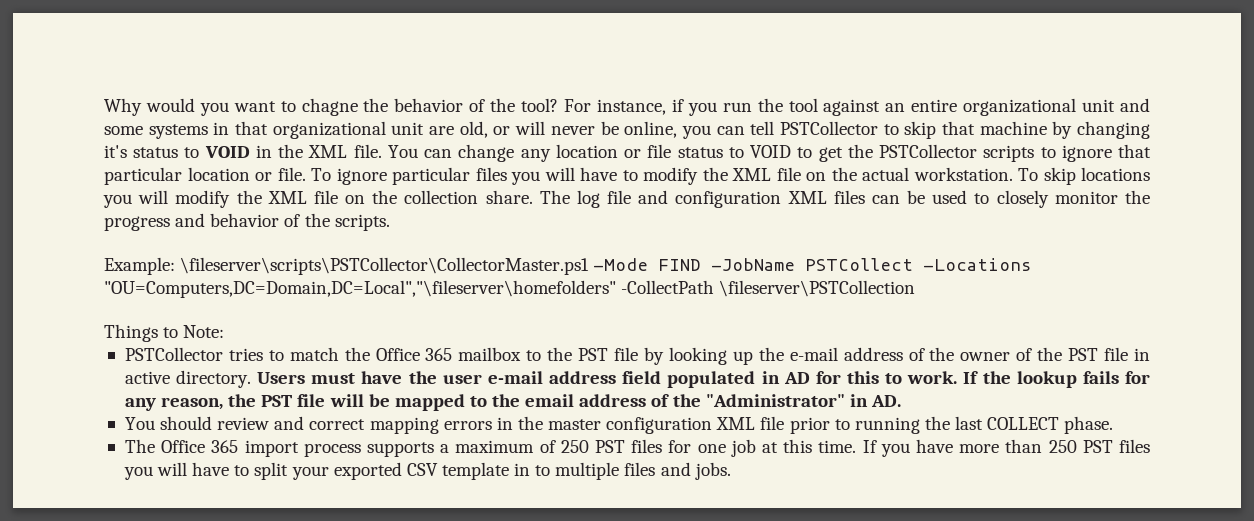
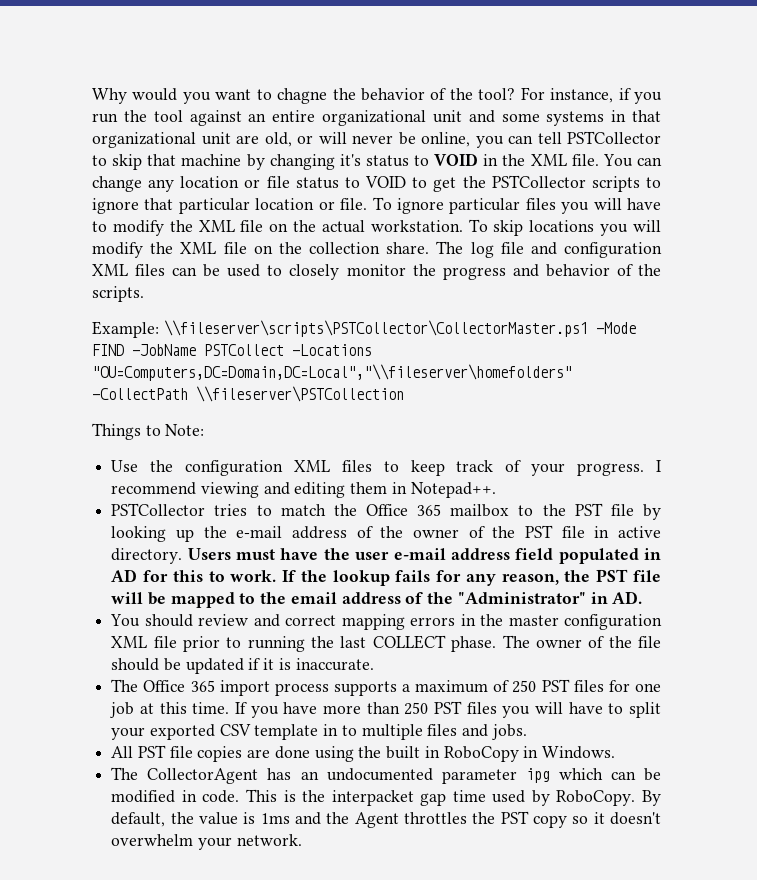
[180,257,590,275] \fileserver\scripts\PSTCollector\CollectorMaster.ps1 -> [163,320,588,337] \\fileserver\scripts\PSTCollector\CollectorMaster.ps1
[104,280,916,298] "OU=Computers,DC=Domain,DC=Local","\fileserver\homefolders" -CollectPath \fileserver\PSTCollection -> [92,364,572,381] [92,386,404,402] "OU=Computers,DC=Domain,DC=Local","\\fileserver\homefolders" -CollectPath \\fileserver\PSTCollection
(225, 331) none -> [111,460,661,476] [111,482,496,498] // Use the configuration XML files to keep track of your progress. I recommend viewing and editing them in Notepad++.
(1114, 425) none -> [502,635,662,648] [111,658,374,674] The owner of the file should be updated if it is inaccurate.
(731, 471) none -> [111,745,615,762] [111,767,661,784] [111,789,661,806] [111,811,662,828] [111,834,302,850] // All PST file copies are done using the built in RoboCopy in Windows. // The CollectorAgent has an undocumented parameter ipg which can be modified in code. This is the interpacket gap time used by RoboCopy. By default, the value is 1ms and the Agent throttles the PST copy so it doesn't overwhelm your network.

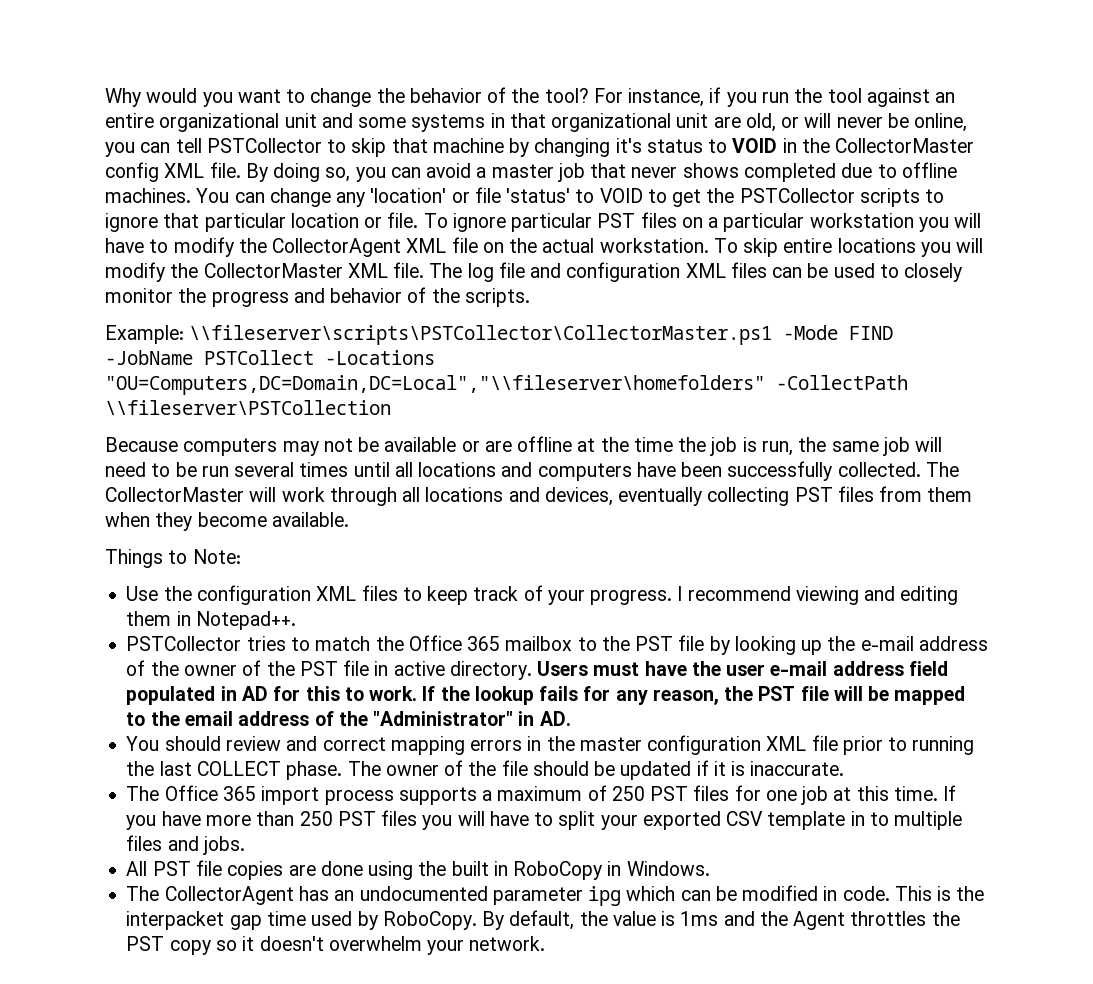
[277,88,328,104] chagne -> [310,88,372,107] change
[530,154,599,166] XML file. -> [835,138,975,153] [105,162,957,182] [105,188,191,203] CollectorMaster config XML file. By doing so, you can avoid a master job that never shows completed due to offline machines.
[180,176,240,188] location -> [370,188,447,203] 'location'
[295,177,339,189] status -> [506,188,571,203] 'status'
[525,198,556,210] files -> [597,212,914,232] PST files on a particular workstation
(193, 226) none -> [272,238,402,257] CollectorAgent
(524, 228) none -> [783,238,833,253] entire
[180,242,430,254] XML file on the collection share. -> [203,262,425,278] CollectorMaster XML file.
(404, 394) none -> [105,436,943,456] [105,461,959,481] [105,486,973,506] [105,512,349,531] // Because computers may not be available or are offline at the time the job is run, the same job will need to be run several times until all locations and computers have been successfully collected. The CollectorMaster will work through all locations and devices, eventually collecting PST files from them when they become available.

